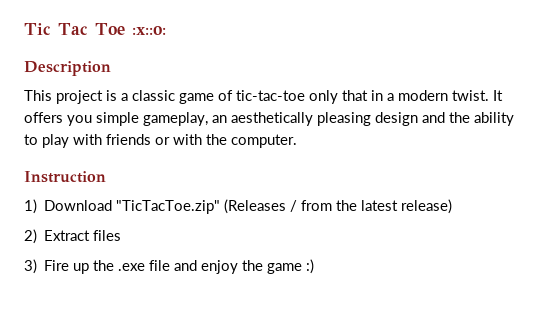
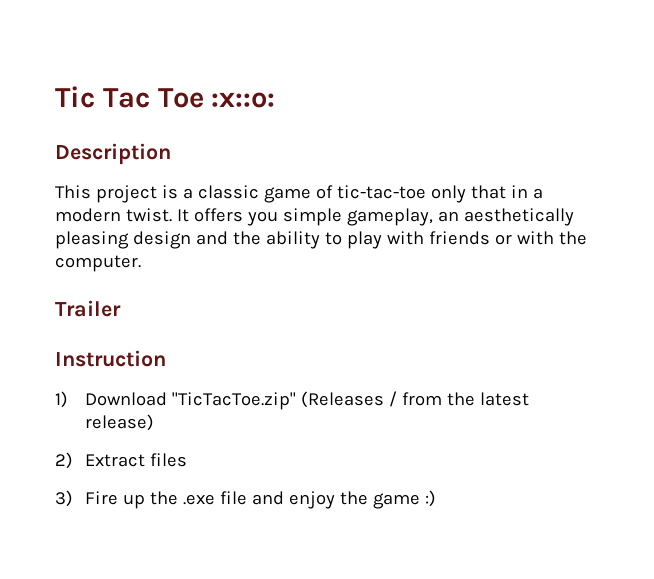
(297, 141) none -> [55,300,121,317] // Trailer

